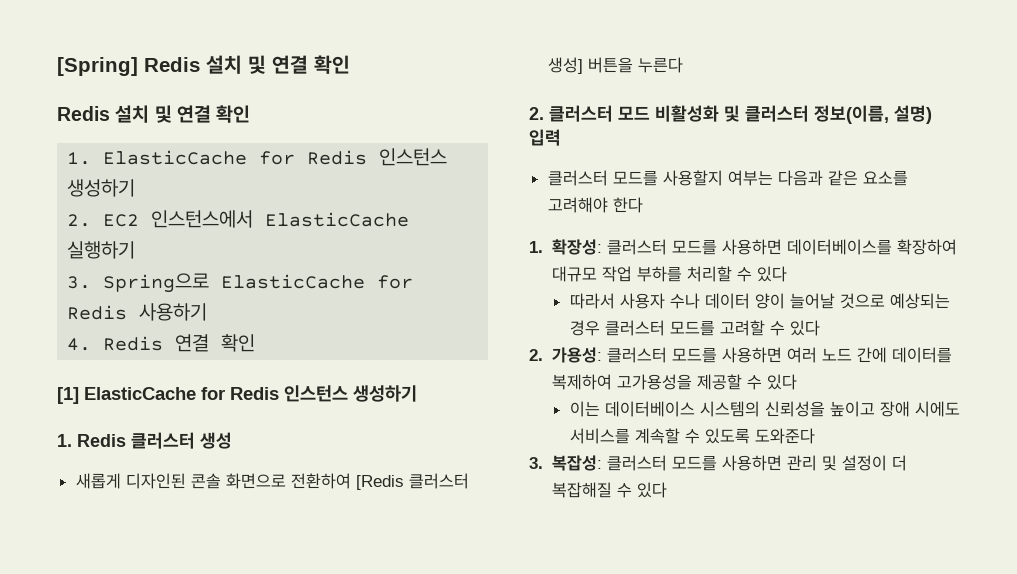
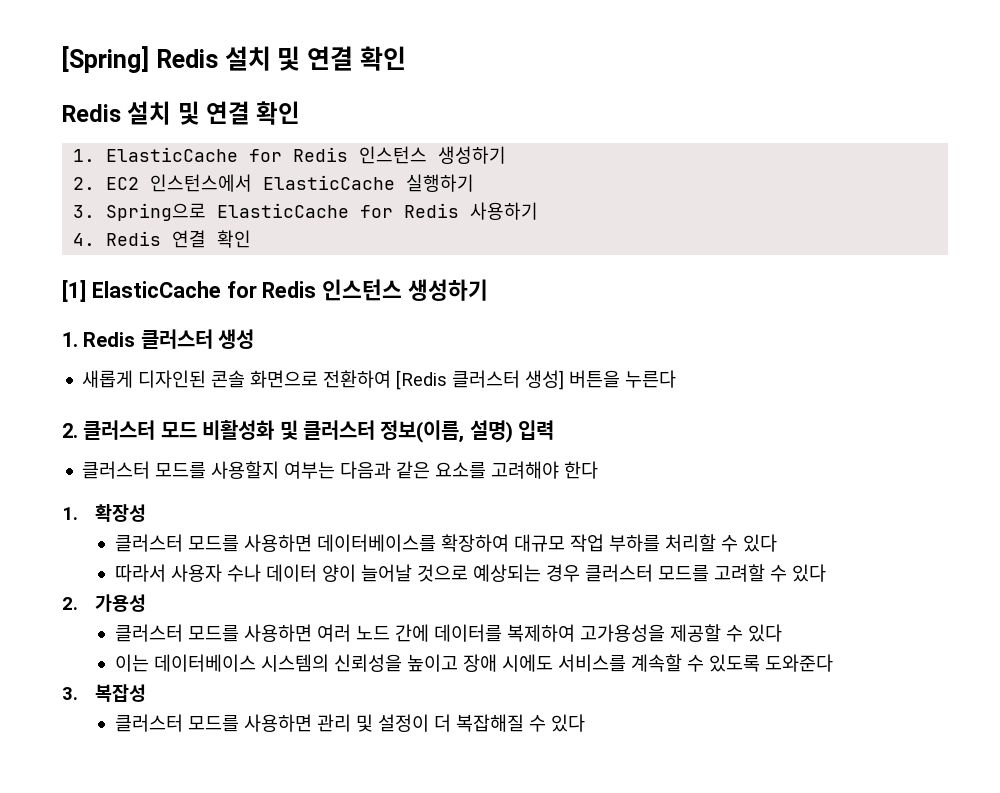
[551,239,602,255] 확장성: -> [94,504,146,522] 확장성 //
[551,347,602,363] 가용성: -> [94,594,146,612] 가용성 //
[551,455,602,471] 복잡성: -> [94,684,146,702] 복잡성 //

